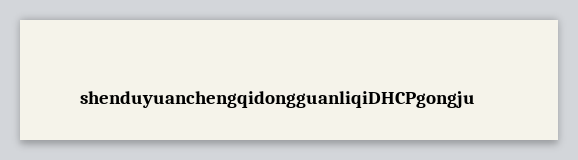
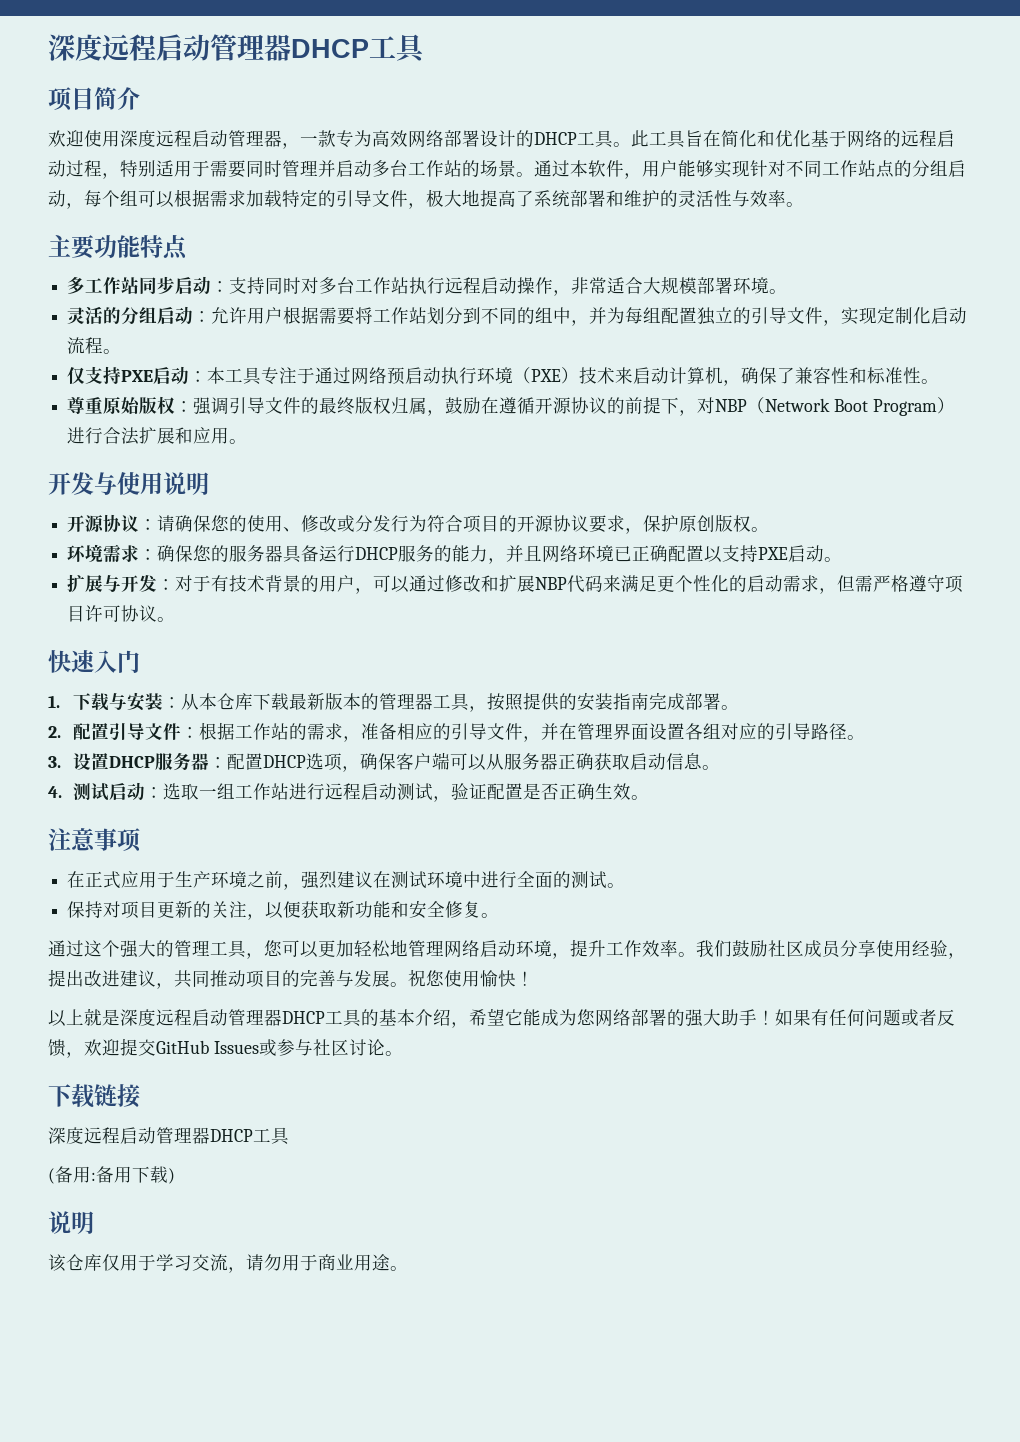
[80,91,475,108] shenduyuanchengqidongguanliqiDHCPgongju -> [48,34,427,63] [48,87,140,111] [48,130,955,149] [48,160,966,179] [48,189,804,209] [48,234,188,260] [67,276,788,296] [67,306,968,326] [67,337,122,354] [67,366,940,386] [67,396,955,416] [67,427,248,445] [48,472,209,495] [67,514,770,534] [67,544,843,564] [67,574,964,594] [67,605,176,622] [48,650,140,673] [48,692,739,712] [48,722,865,742] [48,752,720,772] [48,782,649,802] [48,828,142,852] [67,871,626,890] [67,900,500,920] [48,939,966,959] [48,969,534,989] [48,1008,955,1028] [48,1038,403,1058] [48,1084,140,1108] [48,1127,290,1145] [48,1166,175,1184] [48,1211,94,1234] [48,1254,408,1273] 深度远程启动管理器DHCP工具 // 项目简介 // 欢迎使用深度远程启动管理器，一款专为高效网络部署设计的DHCP工具。此工具旨在简化和优化基于网络的远程启动过程，特别适用于需要同时管理并启动多台工作站的场景。通过本软件，用户能够实现针对不同工作站点的分组启动，每个组可以根据需求加载特定的引导文件，极大地提高了系统部署和维护的灵活性与效率。 // 主要功能特点 // 多工作站同步启动：支持同时对多台工作站执行远程启动操作，非常适合大规模部署环境。 // 灵活的分组启动：允许用户根据需要将工作站划分到不同的组中，并为每组配置独立的引导文件，实现定制化启动流程。 // 仅支持PXE启动：本工具专注于通过网络预启动执行环境（PXE）技术来启动计算机，确保了兼容性和标准性。 // 尊重原始版权：强调引导文件的最终版权归属，鼓励在遵循开源协议的前提下，对NBP（Network Boot Program）进行合法扩展和应用。 // 开发与使用说明 // 开源协议：请确保您的使用、修改或分发行为符合项目的开源协议要求，保护原创版权。 // 环境需求：确保您的服务器具备运行DHCP服务的能力，并且网络环境已正确配置以支持PXE启动。 // 扩展与开发：对于有技术背景的用户，可以通过修改和扩展NBP代码来满足更个性化的启动需求，但需严格遵守项目许可协议。 // 快速入门 // 1.下载与安装：从本仓库下载最新版本的管理器工具，按照提供的安装指南完成部署。 // 2.配置引导文件：根据工作站的需求，准备相应的引导文件，并在管理界面设置各组对应的引导路径。 // 3.设置DHCP服务器：配置DHCP选项，确保客户端可以从服务器正确获取启动信息。 // 4.测试启动：选取一组工作站进行远程启动测试，验证配置是否正确生效。 // 注意事项 // 在正式应用于生产环境之前，强烈建议在测试环境中进行全面的测试。 // 保持对项目更新的关注，以便获取新功能和安全修复。 // 通过这个强大的管理工具，您可以更加轻松地管理网络启动环境，提升工作效率。我们鼓励社区成员分享使用经验，提出改进建议，共同推动项目的完善与发展。祝您使用愉快！ // 以上就是深度远程启动管理器DHCP工具的基本介绍，希望它能成为您网络部署的强大助手！如果有任何问题或者反馈，欢迎提交GitHub Issues或参与社区讨论。 // 下载链接 // 深度远程启动管理器DHCP工具 // (备用:备用下载) // 说明 // 该仓库仅用于学习交流，请勿用于商业用途。

